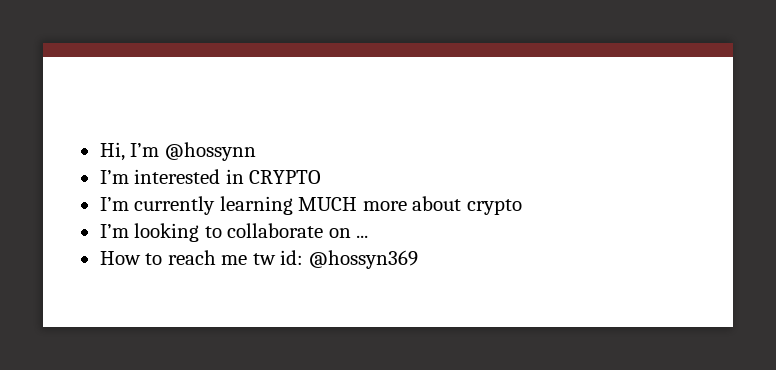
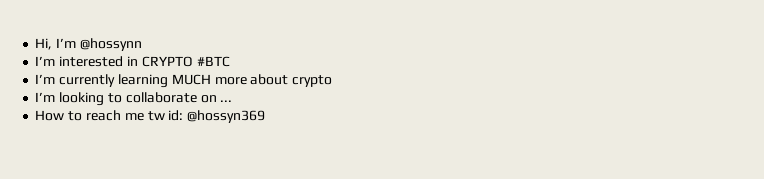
(322, 177) none -> [196,56,230,67] #BTC

